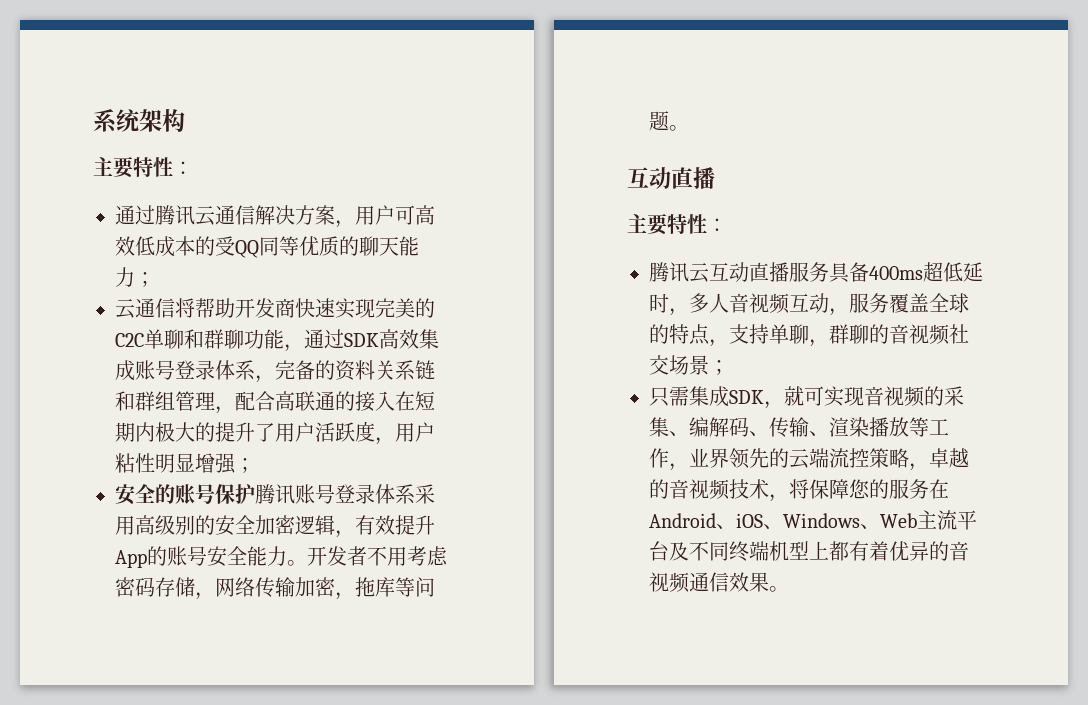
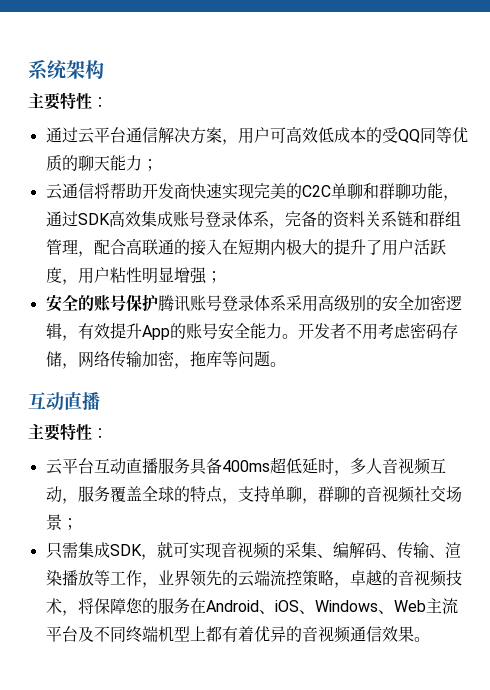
[155,205,215,226] 腾讯云 -> [77,127,126,144] 云平台
[649,262,709,283] 腾讯云 -> [45,458,94,475] 云平台

